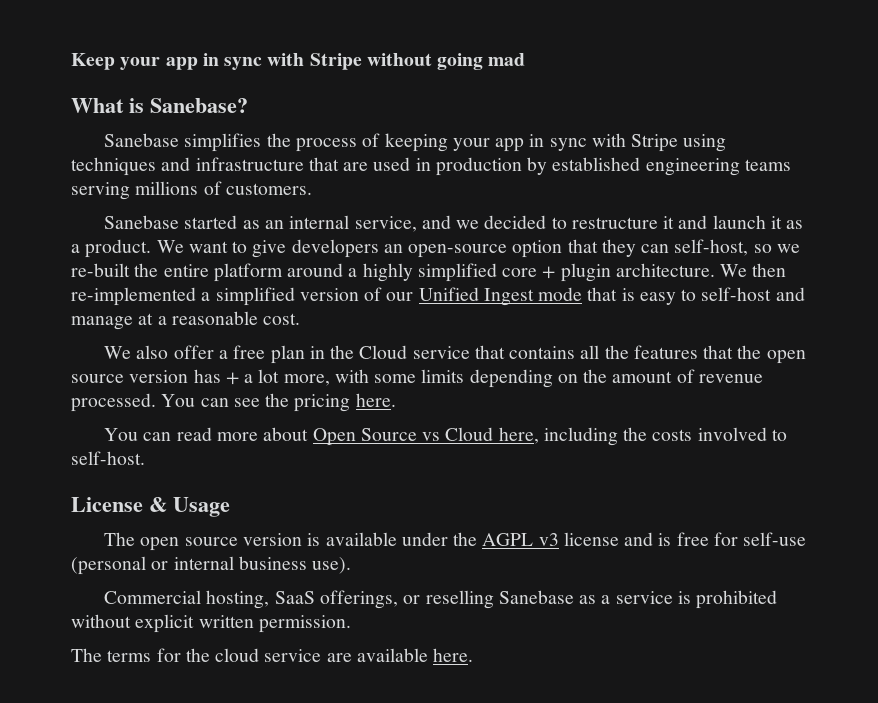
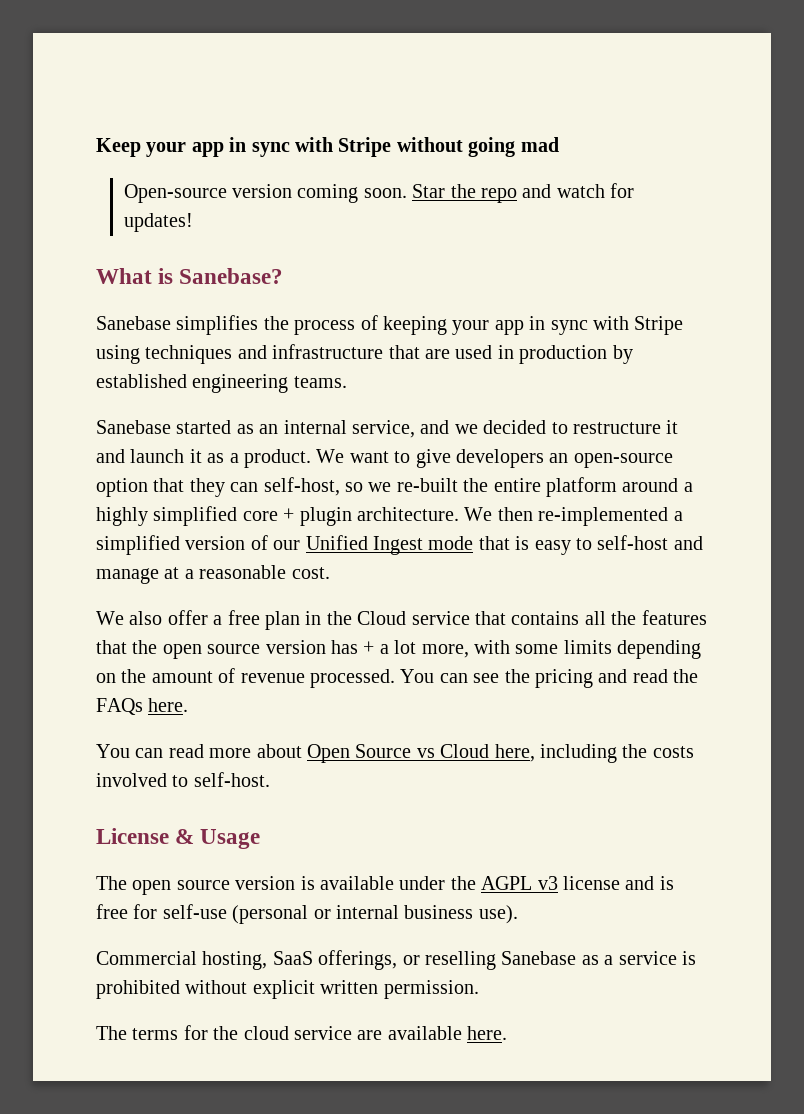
(526, 59) none -> [123,183,635,203] [123,213,193,232] // Open-source version coming soon. Star the repo and watch for updates!
[744,159,791,171] [71,181,312,200] teams serving millions of customers. -> [293,376,347,388] teams.
(351, 403) none -> [598,669,699,683] [96,698,143,715] and read the FAQs

